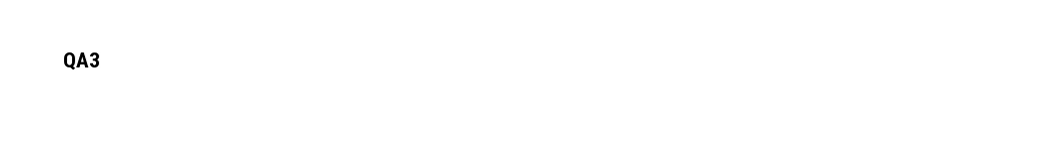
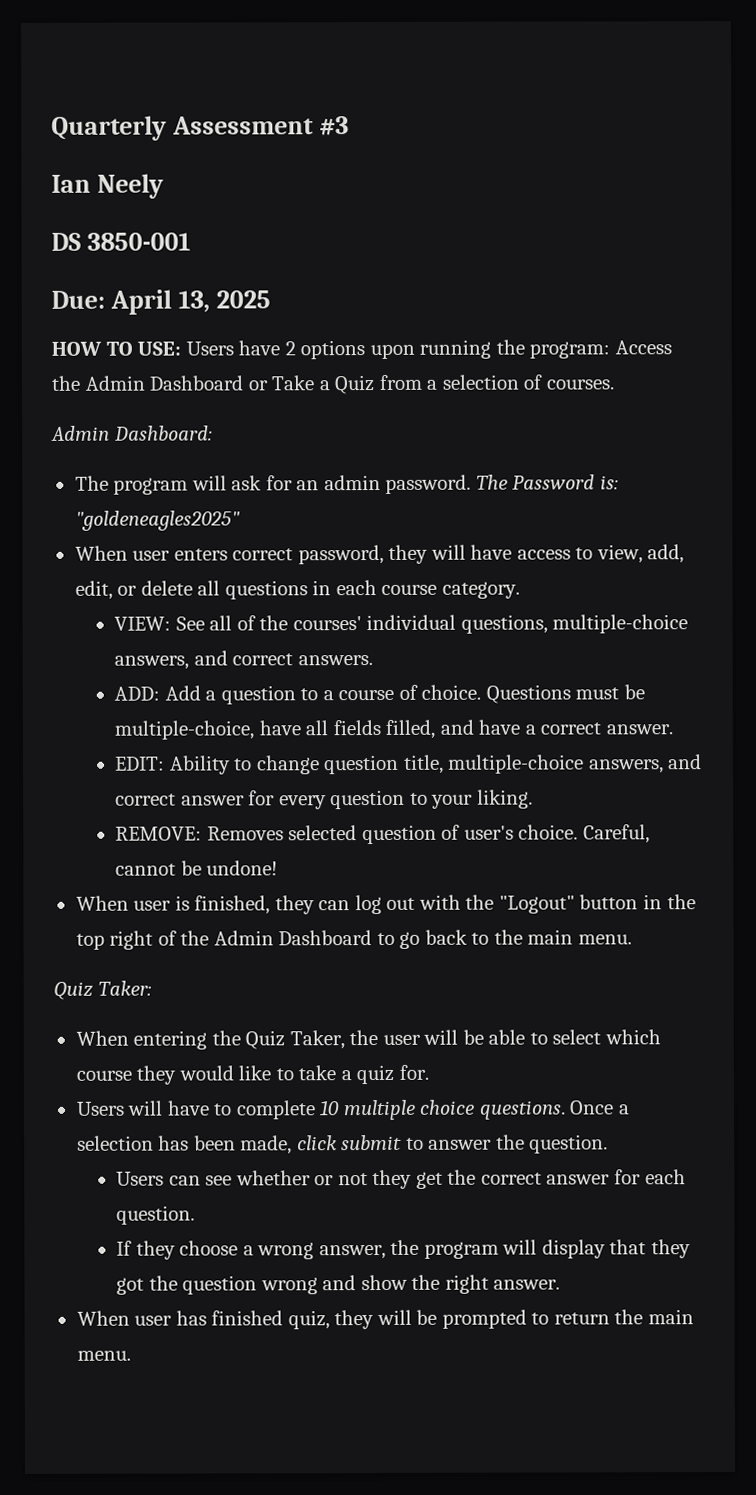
[63,52,101,71] QA3 -> [51,115,350,141] [51,173,165,199] [51,232,192,251] [51,289,272,315] [51,339,672,360] [51,374,615,395] [51,425,213,441] [74,474,619,495] [74,510,241,531] [74,544,685,565] [74,580,520,600] [114,614,689,634] [114,650,373,670] [114,684,645,705] [114,719,673,740] [115,754,703,775] [115,789,533,810] [115,824,650,845] [115,860,279,876] [75,894,696,915] [75,929,632,950] [53,980,152,1000] [75,1029,661,1050] [75,1064,429,1085] [75,1099,630,1121] [76,1134,609,1155] [116,1169,686,1190] [116,1205,196,1225] [116,1239,691,1260] [116,1274,561,1295] [76,1309,694,1330] [76,1350,131,1361] Quarterly Assessment #3 // Ian Neely // DS 3850-001 // Due: April 13, 2025 // HOW TO USE: Users have 2 options upon running the program: Access the Admin Dashboard or Take a Quiz from a selection of courses. // Admin Dashboard: // The program will ask for an admin password. The Password is: "goldeneagles2025" // When user enters correct password, they will have access to view, add, edit, or delete all questions in each course category. // VIEW: See all of the courses' individual questions, multiple-choice answers, and correct answers. // ADD: Add a question to a course of choice. Questions must be multiple-choice, have all fields filled, and have a correct answer. // EDIT: Ability to change question title, multiple-choice answers, and correct answer for every question to your liking. // REMOVE: Removes selected question of user's choice. Careful, cannot be undone! // When user is finished, they can log out with the "Logout" button in the top right of the Admin Dashboard to go back to the main menu. // Quiz Taker: // When entering the Quiz Taker, the user will be able to select which course they would like to take a quiz for. // Users will have to complete 10 multiple choice questions. Once a selection has been made, click submit to answer the question. // Users can see whether or not they get the correct answer for each question. // If they choose a wrong answer, the program will display that they got the question wrong and show the right answer. // When user has finished quiz, they will be prompted to return the main menu.

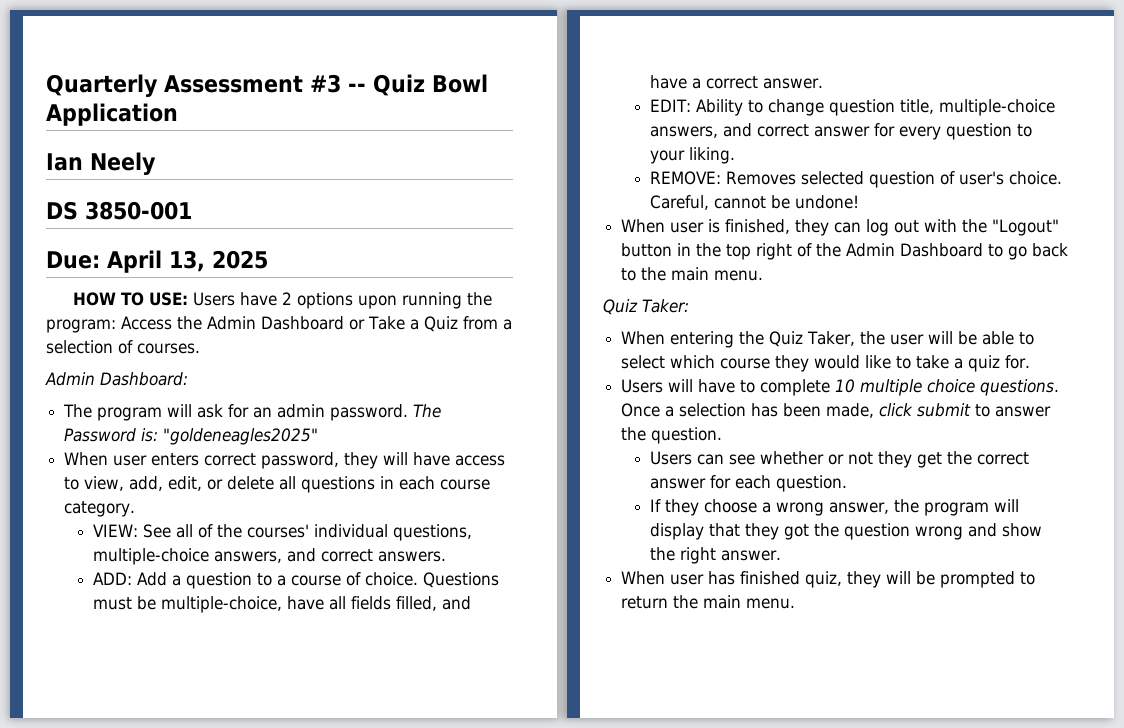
(350, 126) none -> [348,74,488,96] [46,103,178,126] -- Quiz Bowl Application

